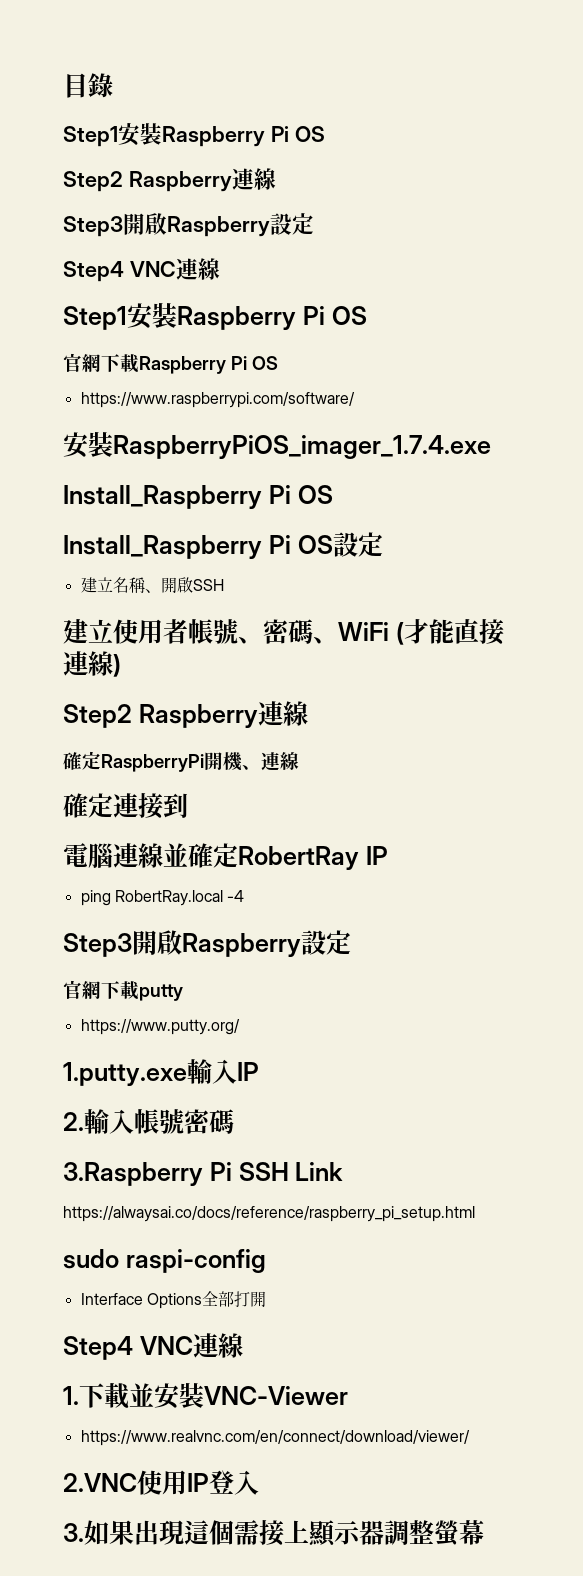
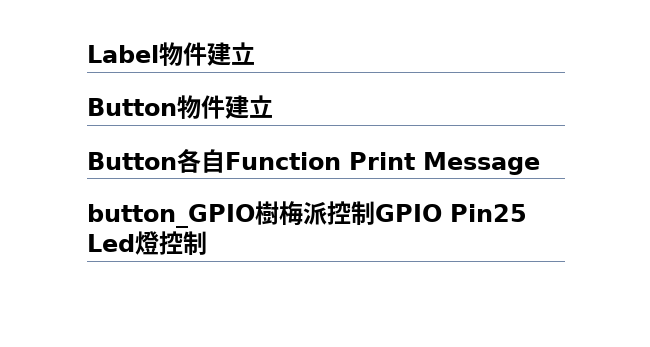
[63,73,113,98] [63,123,325,147] [63,168,276,192] [63,213,314,237] [63,258,220,282] [63,303,367,330] [63,353,278,374] [80,392,355,408] [63,432,491,459] [63,485,333,509] [63,532,383,559] [80,577,224,594] [63,619,504,645] [63,651,121,677] [63,701,308,728] [63,751,299,772] [63,793,188,819] [63,843,388,870] [80,890,245,906] [63,930,351,957] [63,980,183,1001] [80,1019,240,1035] [63,1059,259,1086] [63,1109,234,1134] [63,1162,344,1186] [63,1206,475,1222] [63,1249,266,1273] [80,1291,266,1309] [63,1333,243,1360] [63,1383,348,1409] [80,1430,470,1446] [63,1470,259,1495] [63,1520,484,1547] 目錄 // Step1安裝Raspberry Pi OS // Step2 Raspberry連線 // Step3開啟Raspberry設定 // Step4 VNC連線 // Step1安裝Raspberry Pi OS // 官網下載Raspberry Pi OS // https://www.raspberrypi.com/software/ // 安裝RaspberryPiOS_imager_1.7.4.exe // Install_Raspberry Pi OS // Install_Raspberry Pi OS設定 // 建立名稱、開啟SSH // 建立使用者帳號、密碼、WiFi (才能直接連線) // Step2 Raspberry連線 // 確定RaspberryPi開機、連線 // 確定連接到 // 電腦連線並確定RobertRay IP // ping RobertRay.local -4 // Step3開啟Raspberry設定 // 官網下載putty // https://www.putty.org/ // 1.putty.exe輸入IP // 2.輸入帳號密碼 // 3.Raspberry Pi SSH Link // https://alwaysai.co/docs/reference/raspberry_pi_setup.html // sudo raspi-config // Interface Options全部打開 // Step4 VNC連線 // 1.下載並安裝VNC-Viewer // https://www.realvnc.com/en/connect/download/viewer/ // 2.VNC使用IP登入 // 3.如果出現這個需接上顯示器調整螢幕 -> [87,42,255,66] [87,95,273,119] [87,148,540,175] [87,201,527,228] [87,231,207,255] Label物件建立 // Button物件建立 // Button各自Function Print Message // button_GPIO樹梅派控制GPIO Pin25 Led燈控制

